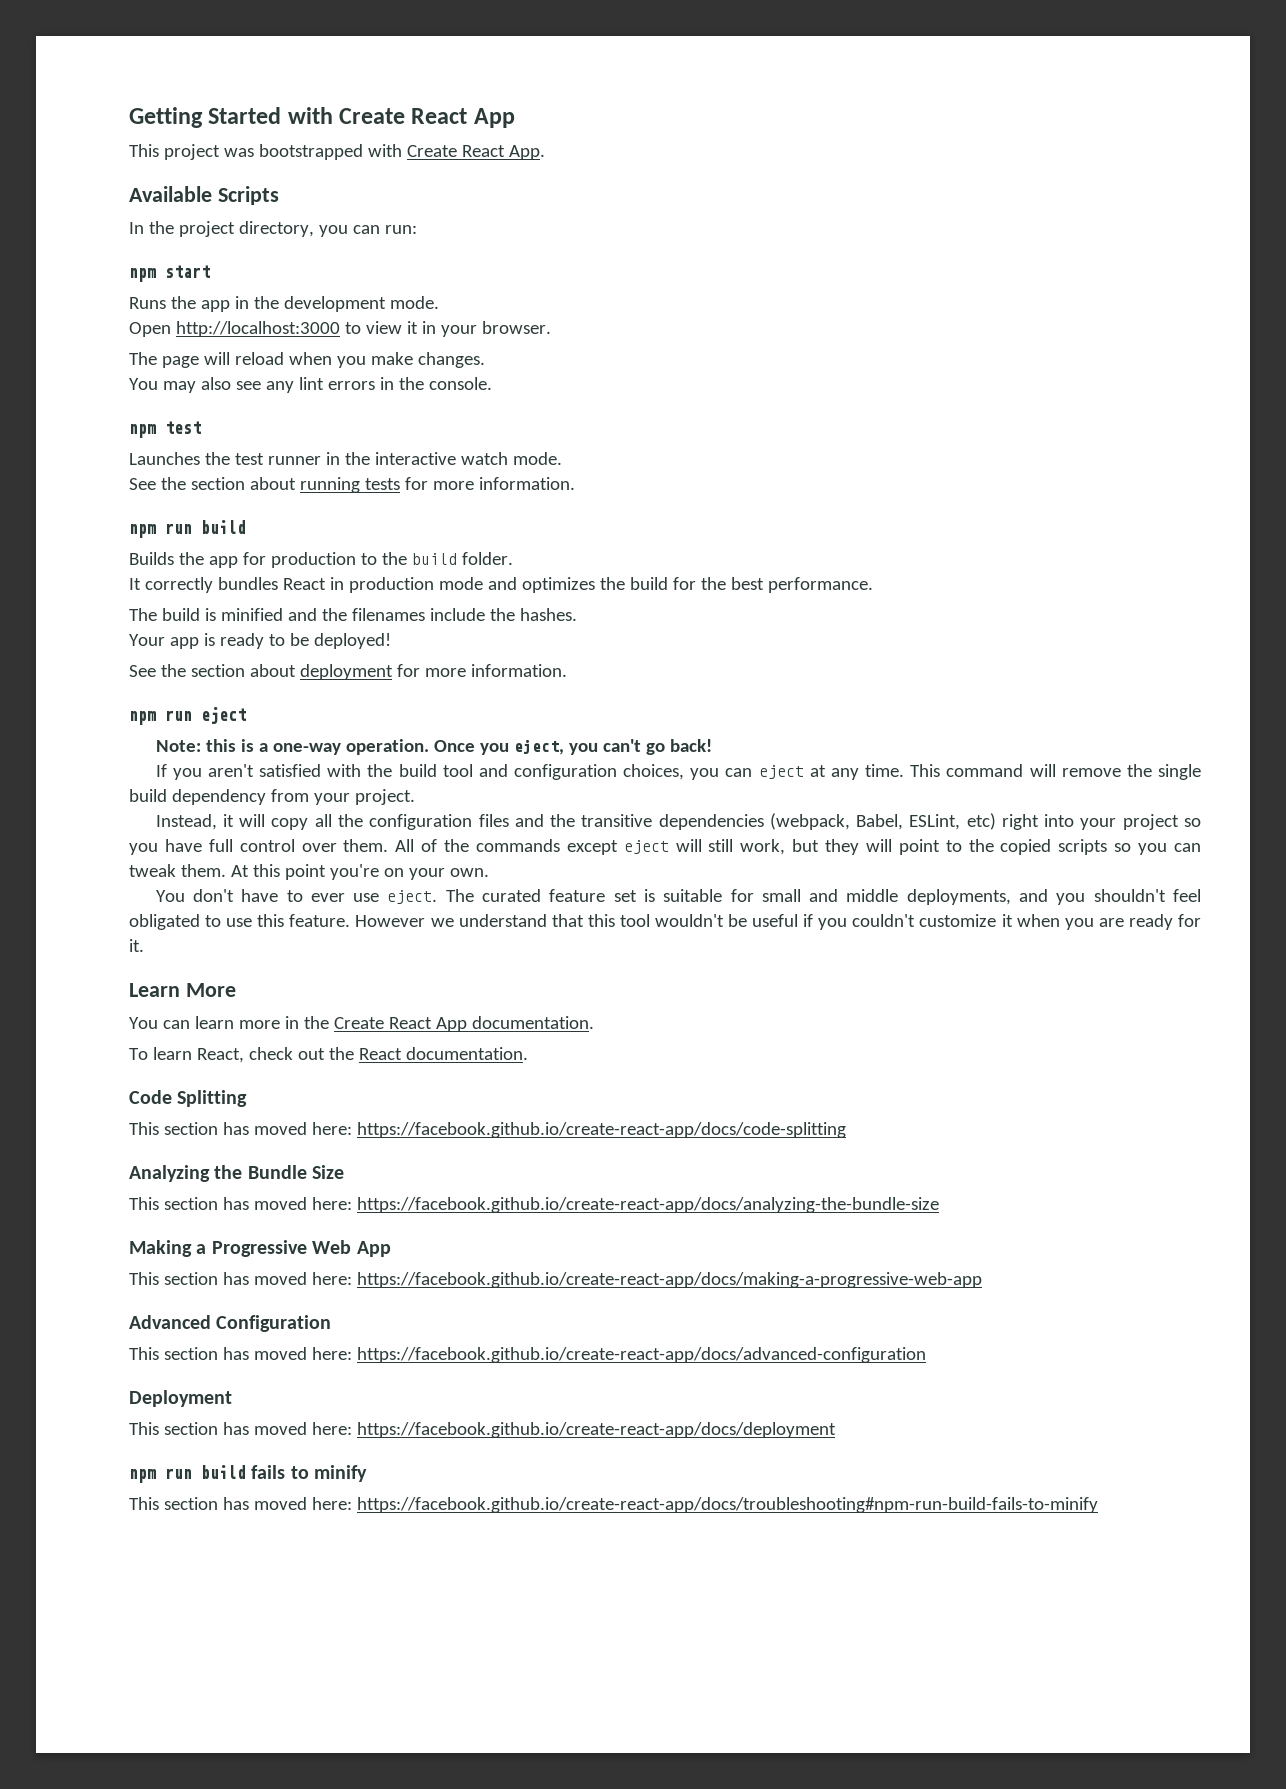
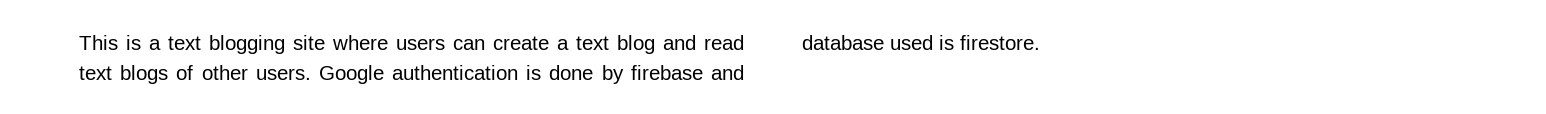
[129,107,515,128] [129,144,545,160] [129,186,279,205] [129,221,417,237] [129,265,210,282] [129,296,439,312] [129,321,551,337] [129,352,485,368] [129,377,492,393] [129,421,201,438] [129,452,562,465] [129,477,575,493] [129,520,246,538] [129,552,513,568] [129,577,873,593] [129,608,577,621] [129,633,391,649] [129,664,567,680] [129,707,246,725] [155,739,712,755] [155,764,1201,780] [129,789,415,805] [155,813,1202,830] [129,839,1201,855] [129,864,489,880] [155,889,1202,905] [129,914,1201,930] [129,939,144,952] [129,983,236,997] [129,1016,594,1032] [129,1047,528,1063] [129,1090,248,1107] [129,1122,846,1138] [129,1165,345,1182] [129,1197,939,1213] [129,1240,391,1257] [129,1272,982,1288] [129,1315,332,1332] [129,1347,926,1363] [129,1390,232,1407] [129,1422,836,1438] [129,1465,368,1483] [129,1497,1098,1513] Getting Started with Create React App // This project was bootstrapped with Create React App. // Available Scripts // In the project directory, you can run: // npm start // Runs the app in the development mode. // Open http://localhost:3000 to view it in your browser. // The page will reload when you make changes. // You may also see any lint errors in the console. // npm test // Launches the test runner in the interactive watch mode. // See the section about running tests for more information. // npm run build // Builds the app for production to the build folder. // It correctly bundles React in production mode and optimizes the build for the best performance. // The build is minified and the filenames include the hashes. // Your app is ready to be deployed! // See the section about deployment for more information. // npm run eject // Note: this is a one-way operation. Once you eject, you can't go back! // If you aren't satisfied with the build tool and configuration choices, you can eject at any time. This command will remove the single build dependency from your project. // Instead, it will copy all the configuration files and the transitive dependencies (webpack, Babel, ESLint, etc) right into your project so you have full control over them. All of the commands except eject will still work, but they will point to the copied scripts so you can tweak them. At this point you're on your own. // You don't have to ever use eject. The curated feature set is suitable for small and middle deployments, and you shouldn't feel obligated to use this feature. However we understand that this tool wouldn't be useful if you couldn't customize it when you are ready for it. // Learn More // You can learn more in the Create React App documentation. // To learn React, check out the React documentation. // Code Splitting // This section has moved here: https://facebook.github.io/create-react-app/docs/code-splitting // Analyzing the Bundle Size // This section has moved here: https://facebook.github.io/create-react-app/docs/analyzing-the-bundle-size // Making a Progressive Web App // This section has moved here: https://facebook.github.io/create-react-app/docs/making-a-progressive-web-app // Advanced Configuration // This section has moved here: https://facebook.github.io/create-react-app/docs/advanced-configuration // Deployment // This section has moved here: https://facebook.github.io/create-react-app/docs/deployment // npm run build fails to minify // This section has moved here: https://facebook.github.io/create-react-app/docs/troubleshooting#npm-run-build-fails-to-minify -> [79,35,744,54] [79,65,744,84] [802,35,1040,50] This is a text blogging site where users can create a text blog and read text blogs of other users. Google authentication is done by firebase and database used is firestore.

